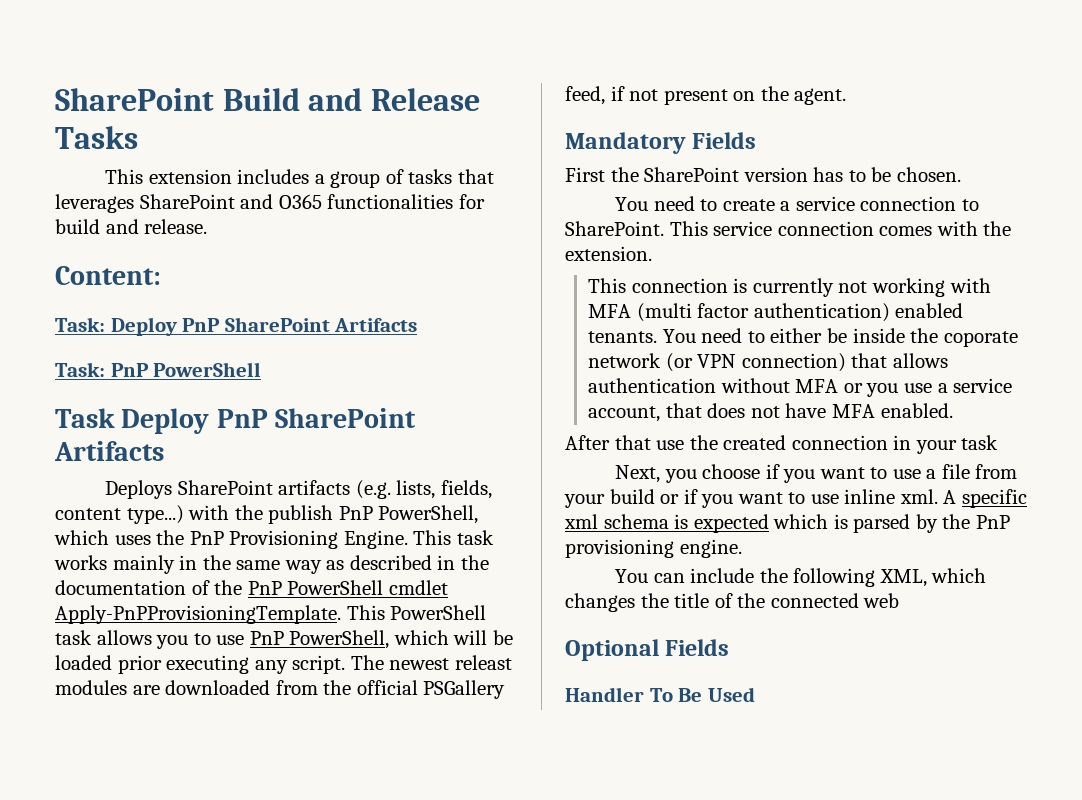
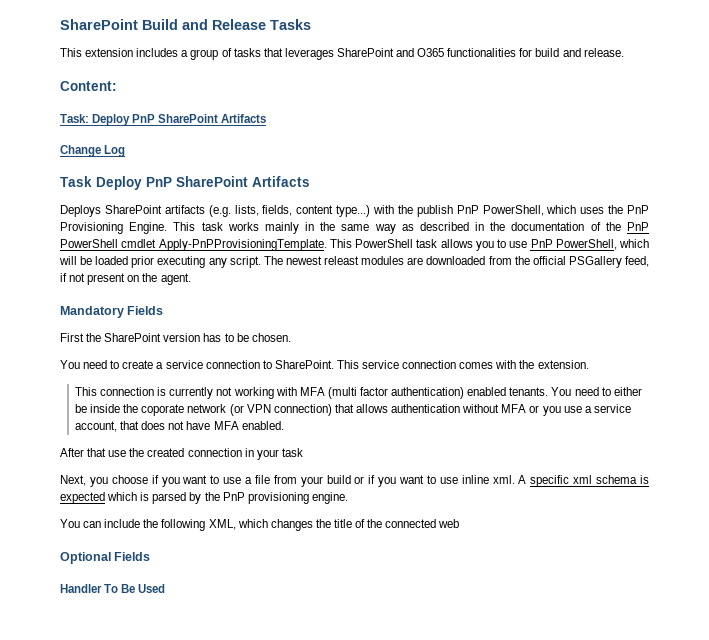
[55,362,262,377] Task: PnP PowerShell -> [60,145,126,157] Change Log

